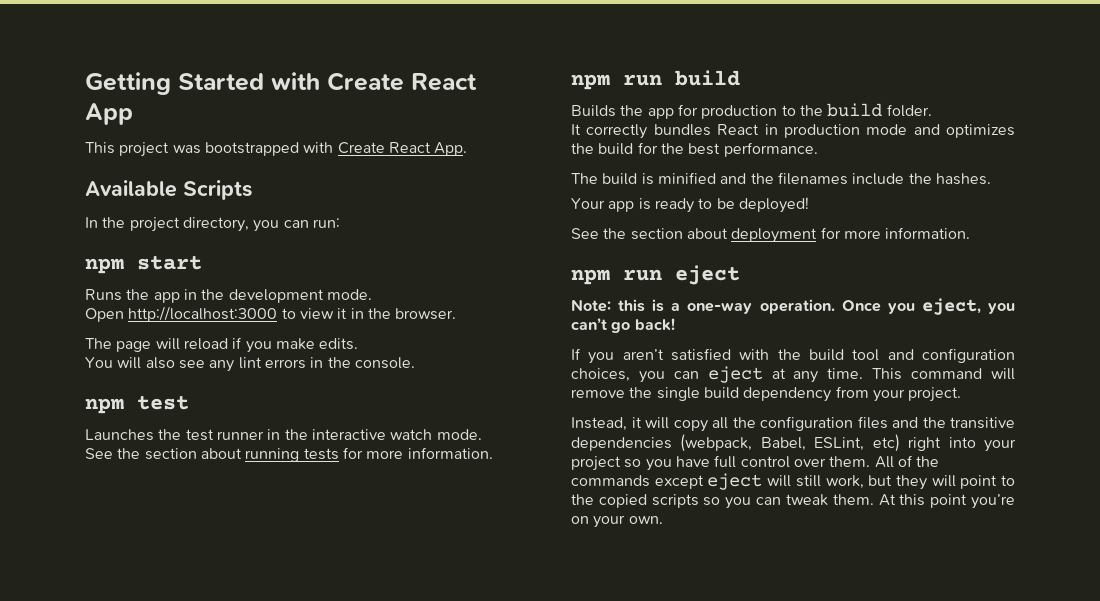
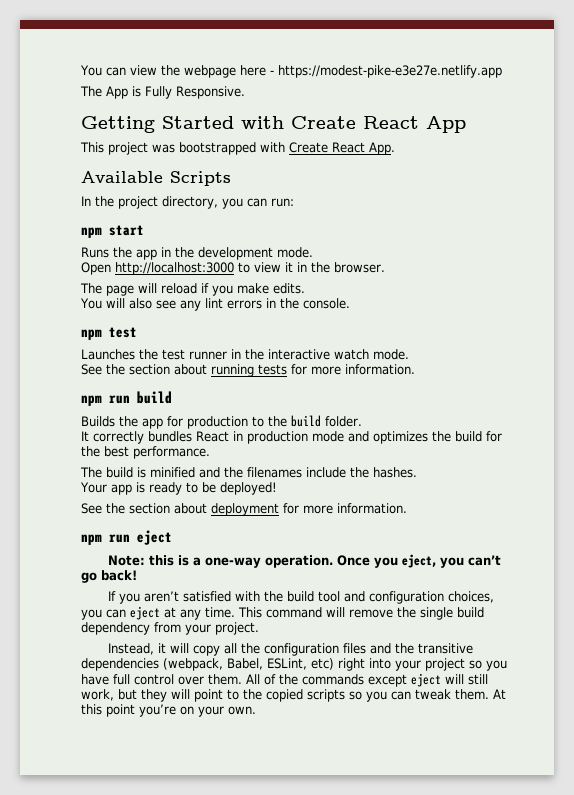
(85, 83) none -> [80,65,502,78] [80,86,245,99] You can view the webpage here - https://modest-pike-e3e27e.netlify.app // The App is Fully Responsive. //

